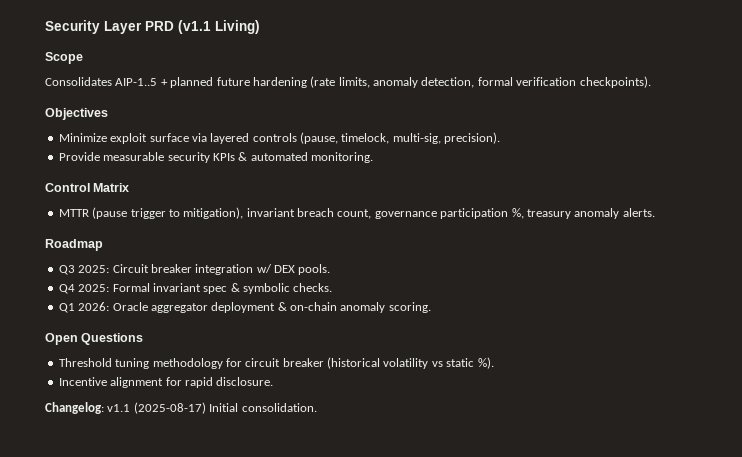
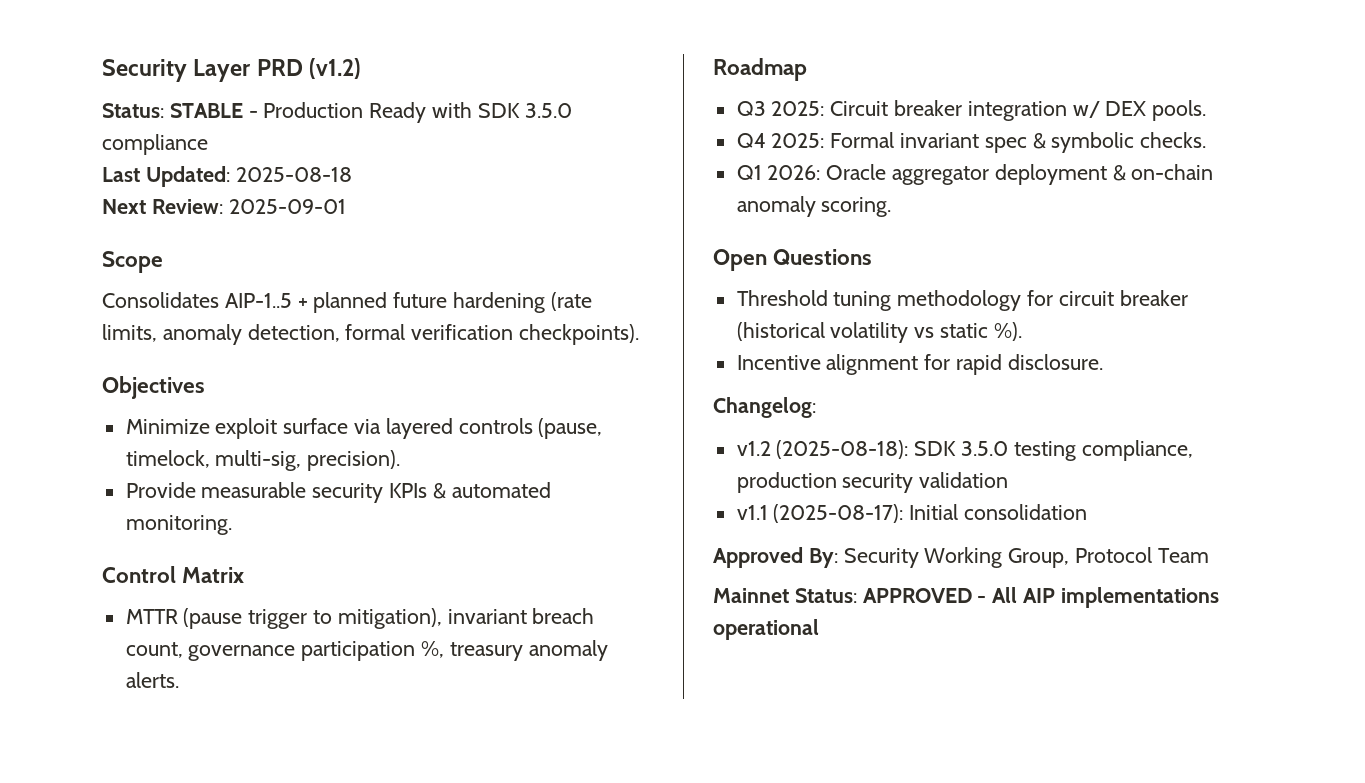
[178,20,260,34] (v1.1 Living) -> [309,58,362,79] [102,102,572,123] [102,134,208,155] [102,166,352,187] [102,199,346,214] (v1.2) // Status: STABLE - Production Ready with SDK 3.5.0 compliance // Last Updated: 2025-08-18 // Next Review: 2025-09-01
[107,402,317,414] v1.1 (2025-08-17) Initial consolidation. -> [736,440,1193,461] [736,472,1009,493] [736,504,1088,523] [713,547,1209,568] [713,587,1219,608] [713,619,819,640] // v1.2 (2025-08-18): SDK 3.5.0 testing compliance, production security validation // v1.1 (2025-08-17): Initial consolidation // Approved By: Security Working Group, Protocol Team // Mainnet Status: APPROVED - All AIP implementations operational

